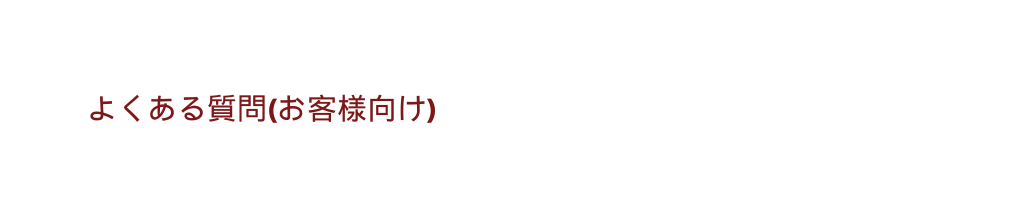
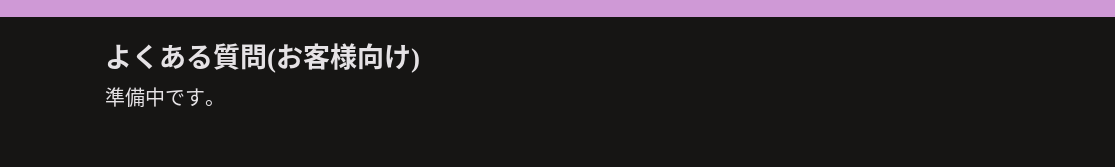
(437, 110) none -> [105,87,225,108] // 準備中です。

